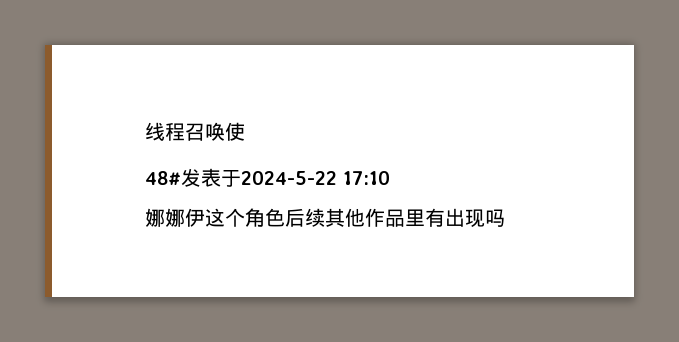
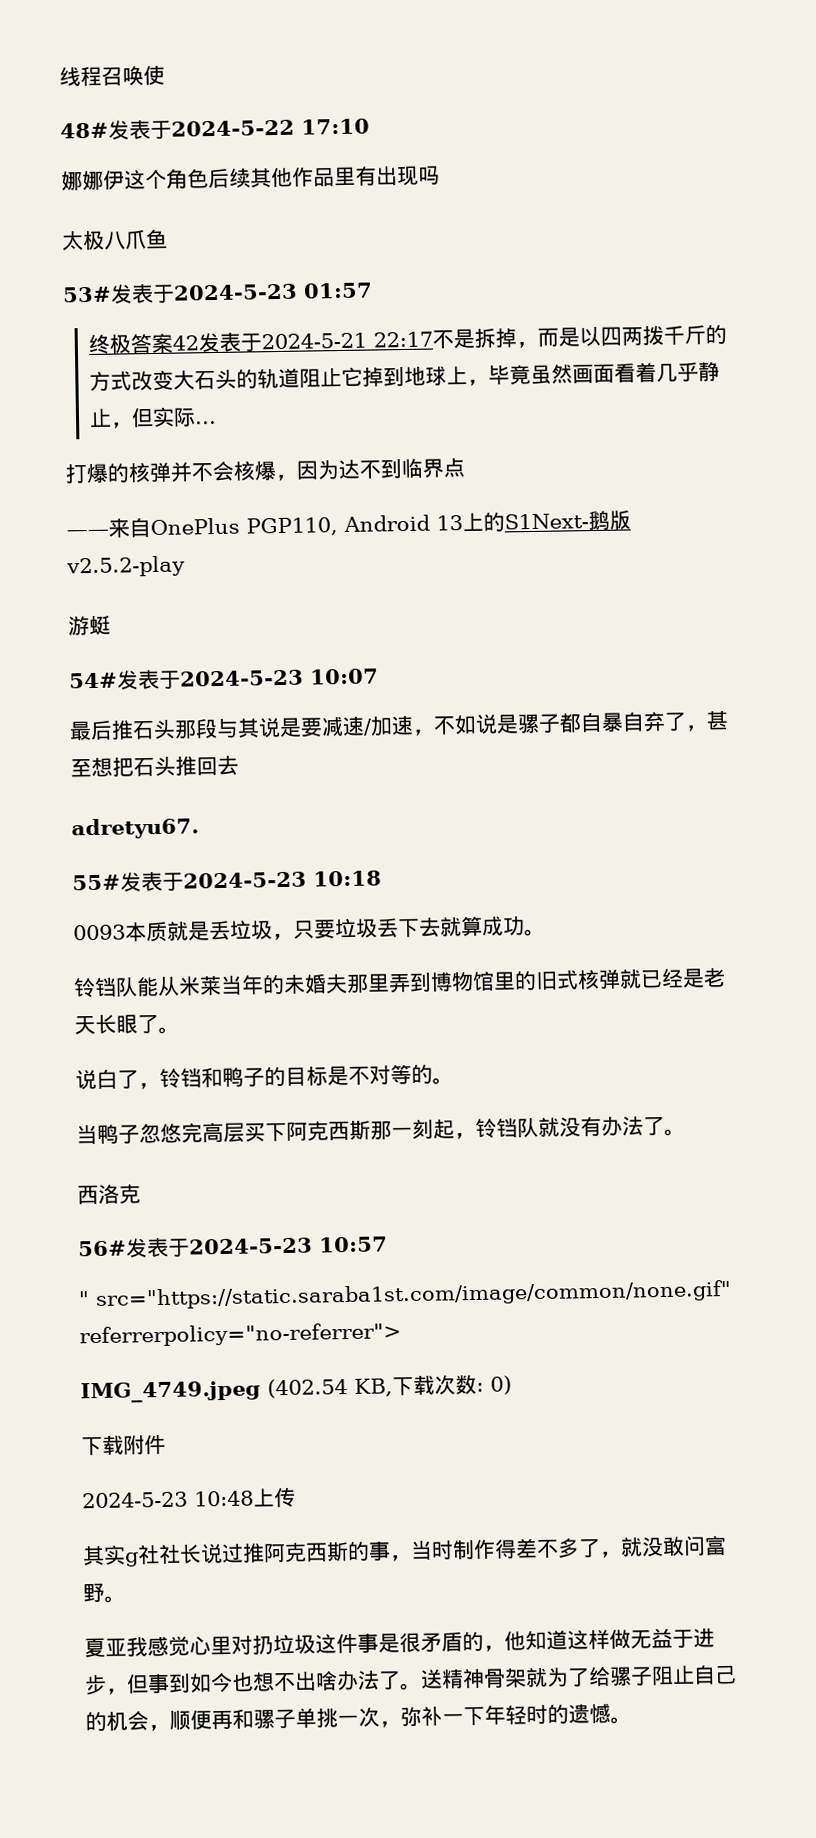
(505, 218) none -> [62,228,168,251] [62,282,373,304] [88,324,728,354] [89,360,721,391] [89,406,218,429] [65,458,465,484] [66,510,631,538] [66,555,185,578] [68,615,111,636] [69,668,379,690] [69,710,729,741] [70,755,239,778] [71,817,199,840] [72,870,382,892] [73,915,546,943] [73,967,726,999] [74,1014,180,1035] [75,1063,454,1090] [76,1115,686,1145] [77,1183,141,1205] [78,1236,388,1258] [78,1279,732,1311] [79,1322,402,1348] [80,1374,512,1404] [81,1434,166,1456] [82,1486,296,1509] [82,1535,727,1567] [83,1582,126,1603] [84,1627,715,1658] [84,1664,737,1696] [85,1702,632,1732] // 太极八爪鱼 // 53#发表于2024-5-23 01:57 // 终极答案42发表于2024-5-21 22:17不是拆掉，而是以四两拨千斤的方式改变大石头的轨道阻止它掉到地球上，毕竟虽然画面看着几乎静止，但实际... // 打爆的核弹并不会核爆，因为达不到临界点 // ——来自OnePlus PGP110, Android 13上的S1Next-鹅版v2.5.2-play // 游蜓 // 54#发表于2024-5-23 10:07 // 最后推石头那段与其说是要减速/加速，不如说是骡子都自暴自弃了，甚至想把石头推回去 // adretyu67. // 55#发表于2024-5-23 10:18 // 0093本质就是丢垃圾，只要垃圾丢下去就算成功。 // 铃铛队能从米莱当年的未婚夫那里弄到博物馆里的旧式核弹就已经是老天长眼了。 // 说白了，铃铛和鸭子的目标是不对等的。 // 当鸭子忽悠完高层买下阿克西斯那一刻起，铃铛队就没有办法了。 // 西洛克 // 56#发表于2024-5-23 10:57 // " src="https://static.saraba1st.com/image/common/none.gif" referrerpolicy="no-referrer"> // IMG_4749.jpeg (402.54 KB,下载次数: 0) // 下载附件 // 2024-5-23 10:48上传 // 其实g社社长说过推阿克西斯的事，当时制作得差不多了，就没敢问富野。 // 夏亚我感觉心里对扔垃圾这件事是很矛盾的，他知道这样做无益于进步，但事到如今也想不出啥办法了。送精神骨架就为了给骡子阻止自己的机会，顺便再和骡子单挑一次，弥补一下年轻时的遗憾。

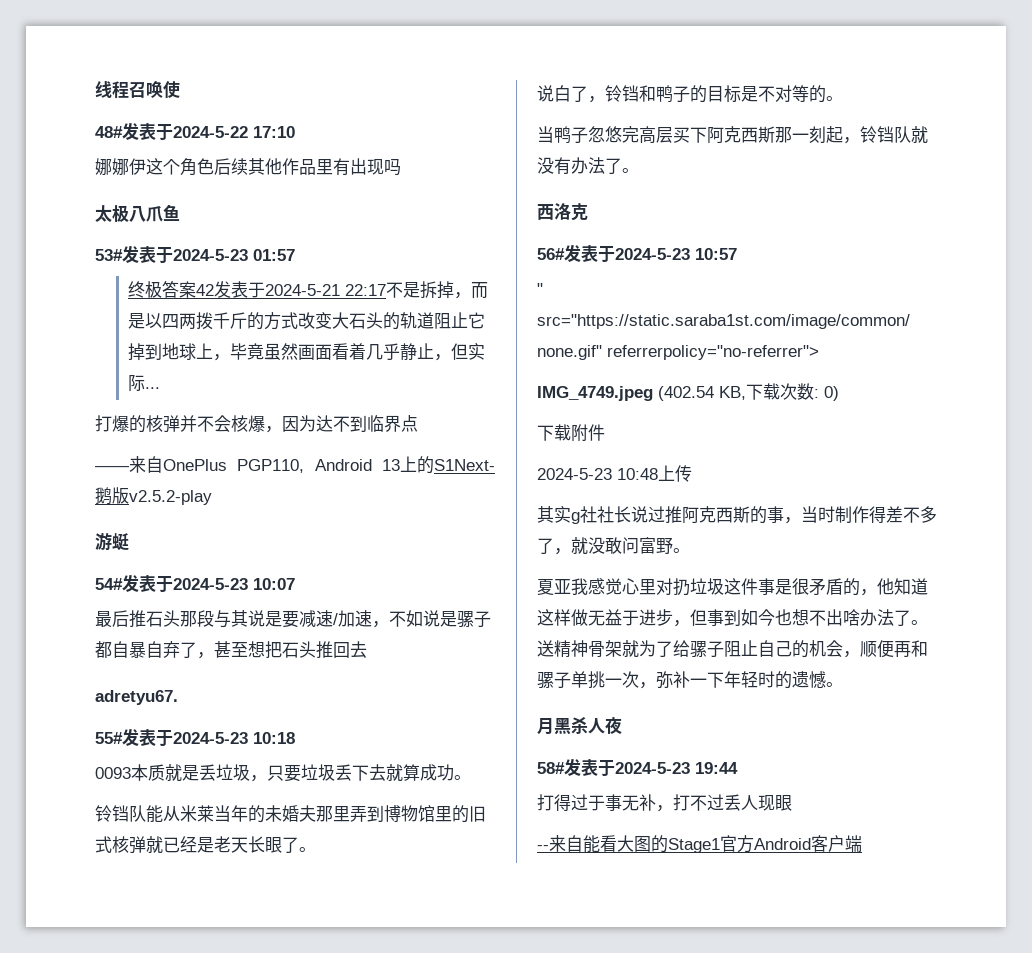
(632, 1720) none -> [537,717,622,735] [537,758,738,776] [537,794,792,812] [537,835,862,853] // 月黑杀人夜 // 58#发表于2024-5-23 19:44 // 打得过于事无补，打不过丢人现眼 // --来自能看大图的Stage1官方Android客户端

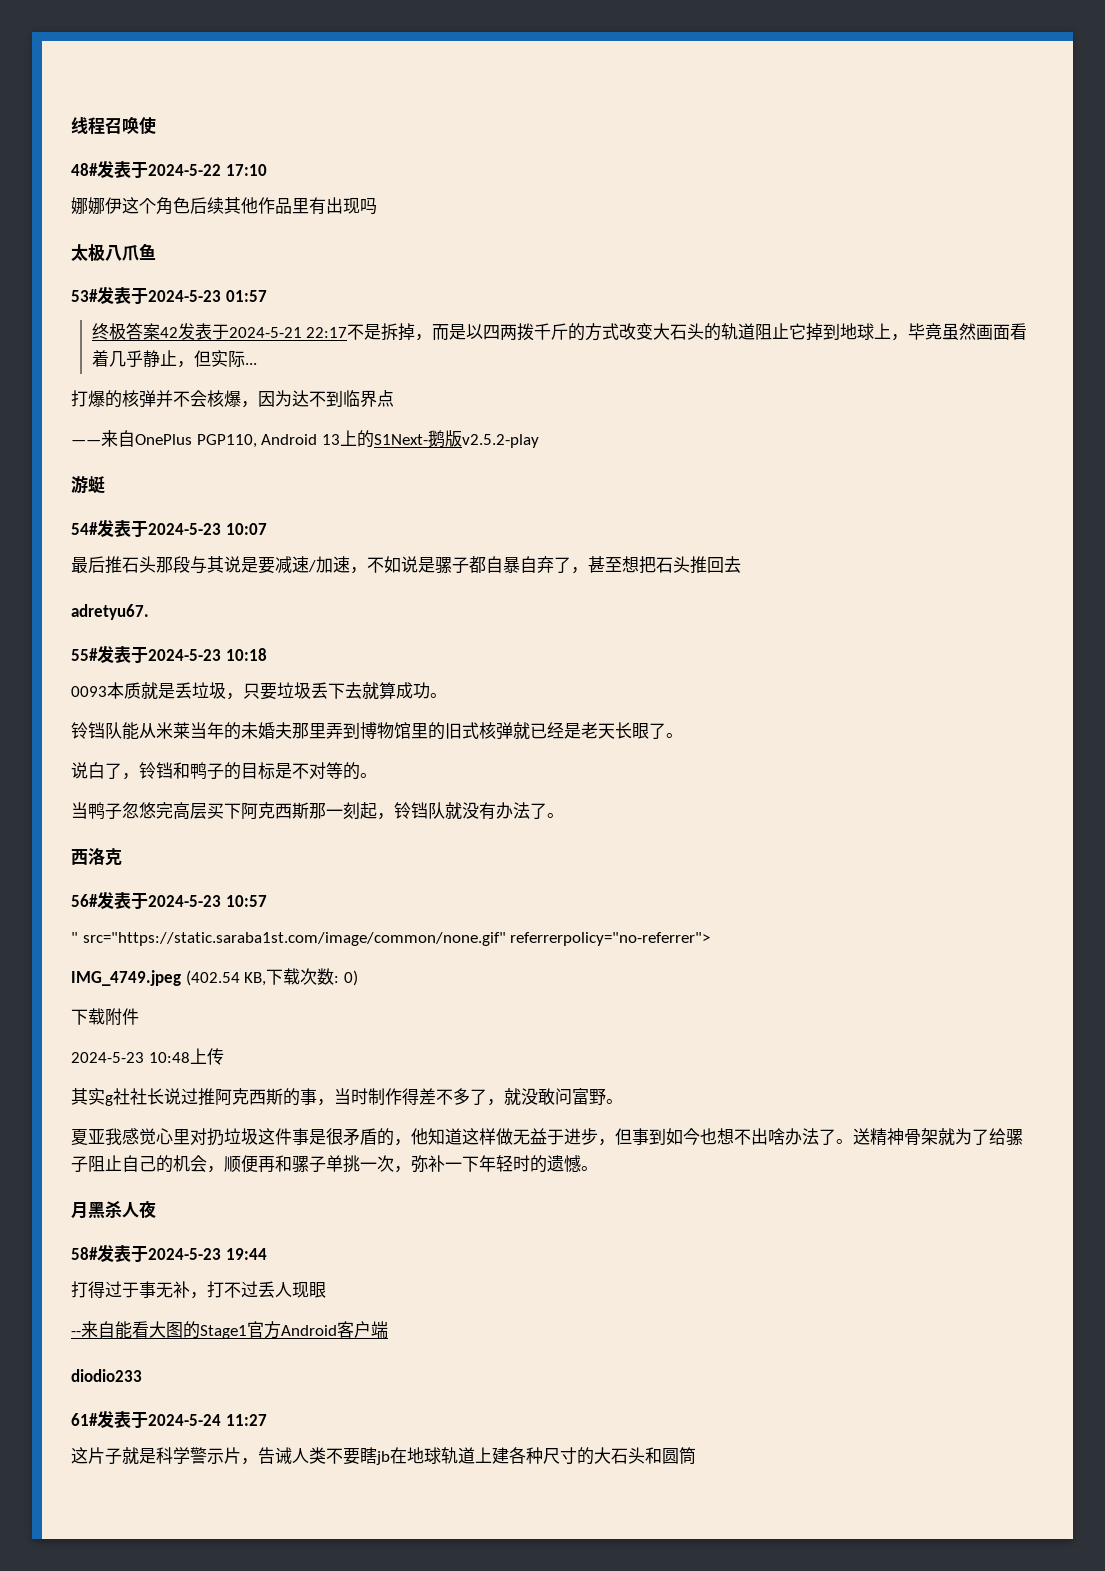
(862, 843) none -> [71,1369,142,1382] [71,1410,267,1428] [71,1447,696,1465] // diodio233 // 61#发表于2024-5-24 11:27 // 这片子就是科学警示片，告诫人类不要瞎jb在地球轨道上建各种尺寸的大石头和圆筒

